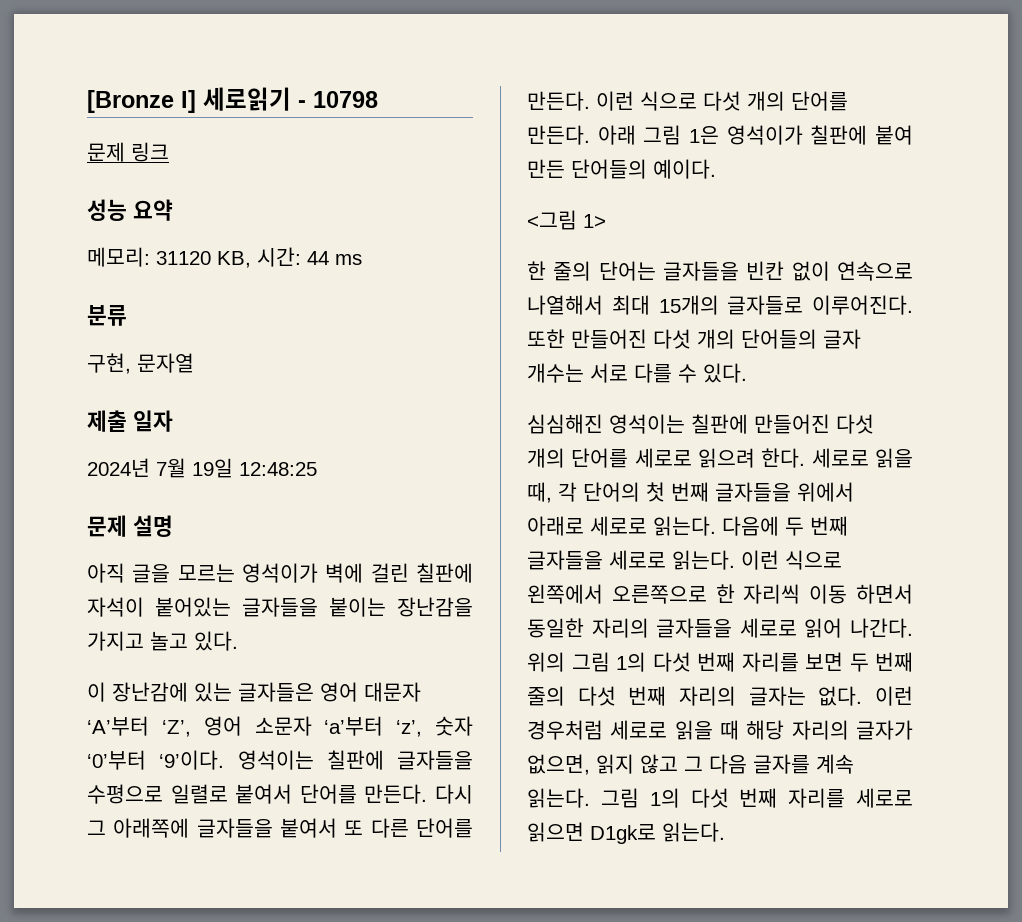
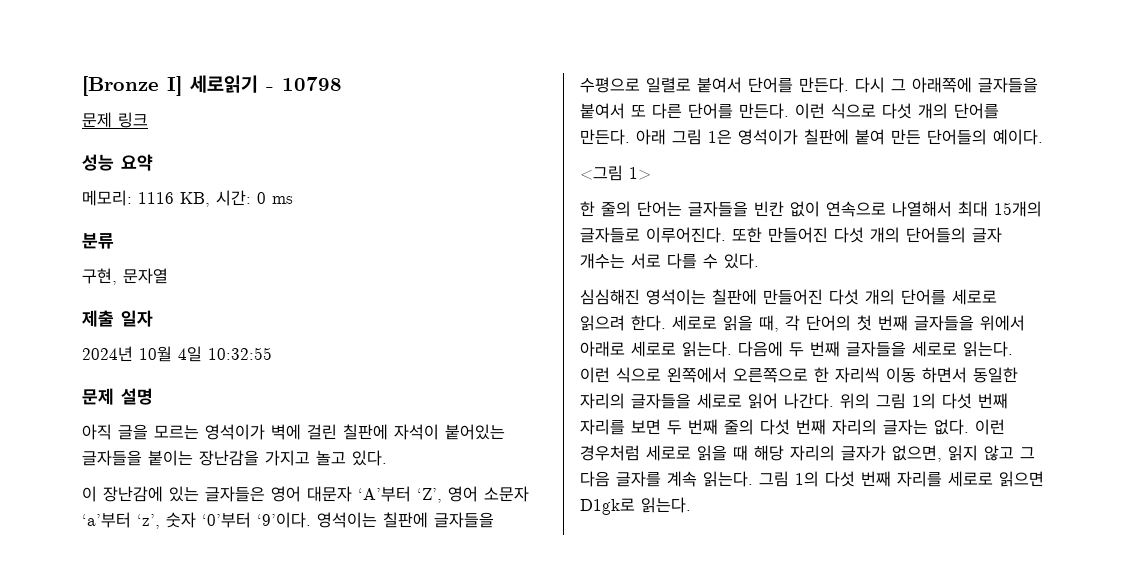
[156,251,211,265] 31120 -> [138,192,174,204] 1116
[307,251,329,265] 44 -> [257,192,266,204] 0
[156,458,317,478] 7월 19일 12:48:25 -> [139,346,272,362] 10월 4일 10:32:55

